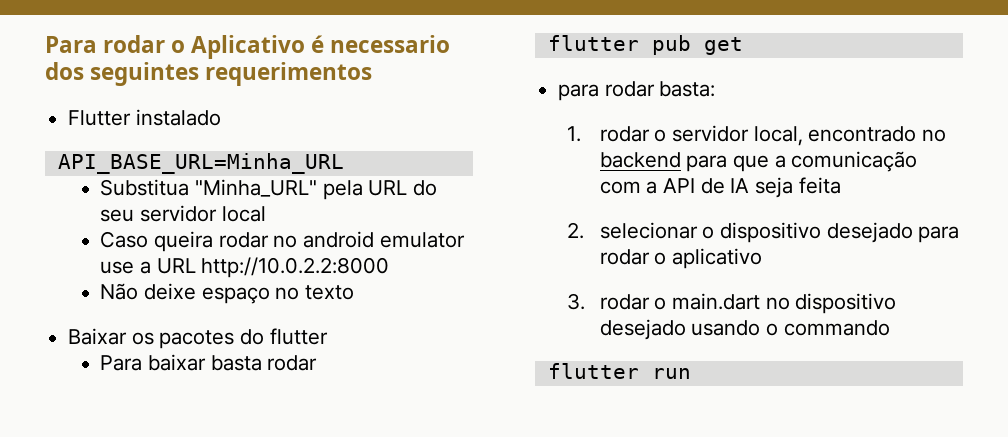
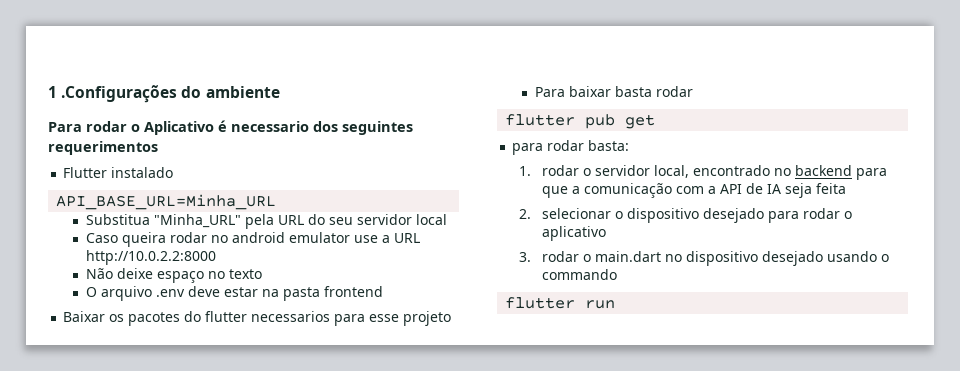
(45, 44) none -> [48,85,280,103] 1 .Configurações do ambiente //
(355, 292) none -> [85,286,383,301] // O arquivo .env deve estar na pasta frontend
(328, 336) none -> [251,311,452,326] necessarios para esse projeto

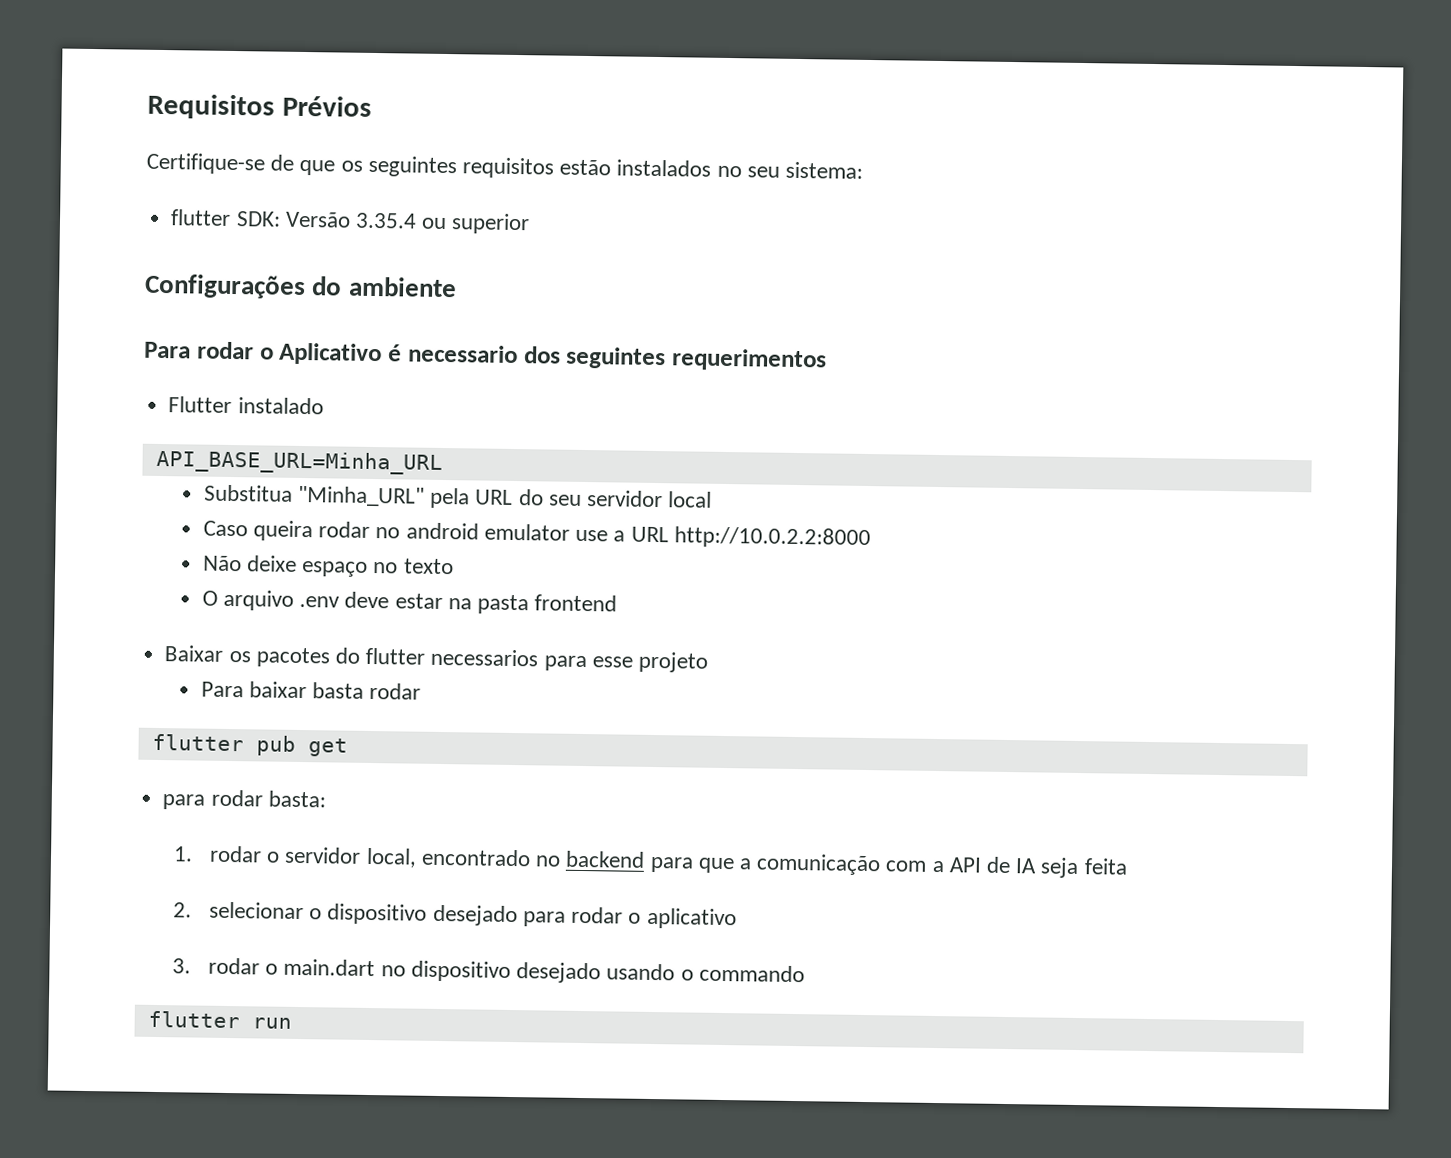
[48,85,178,103] 1 .Configurações -> [147,93,372,120] [146,152,864,179] [170,209,531,235] [144,273,306,300] Requisitos Prévios // Certifique-se de que os seguintes requisitos estão instalados no seu sistema: // flutter SDK: Versão 3.35.4 ou superior // Configurações

